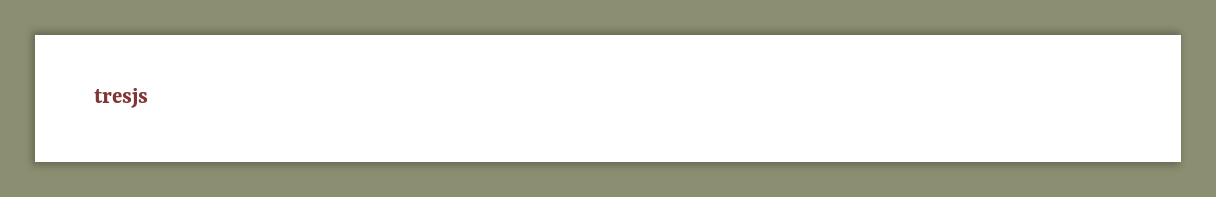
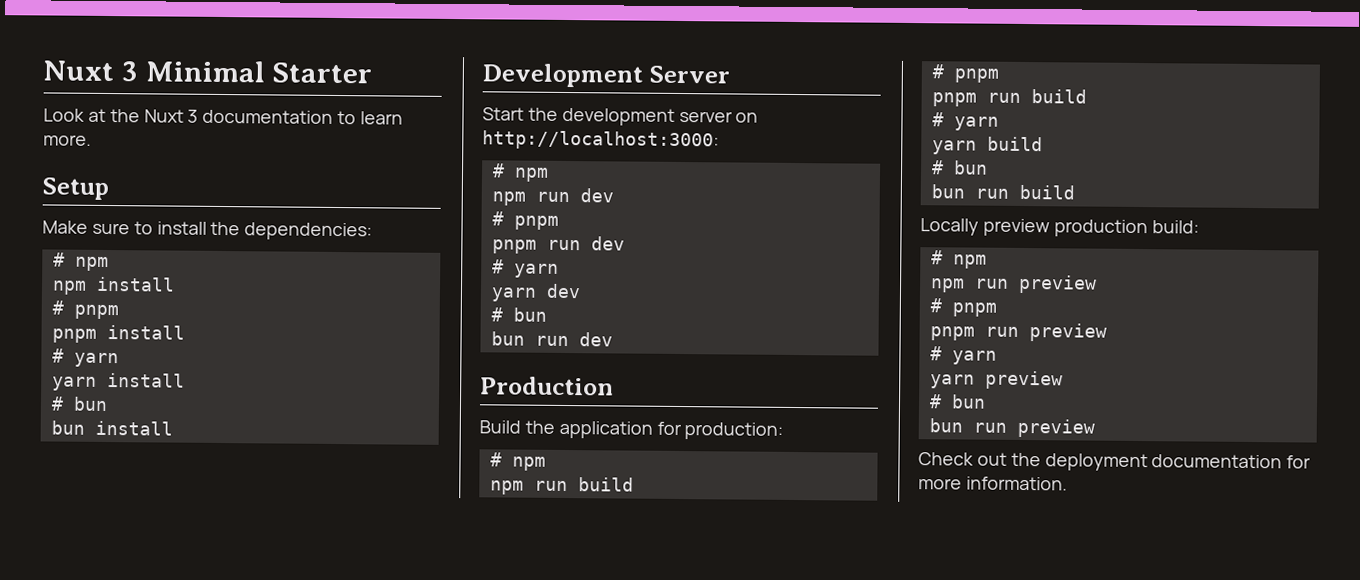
[94,88,148,108] tresjs -> [43,60,372,84] [43,108,404,125] [43,134,92,146] [42,177,109,201] [42,220,373,241] [52,252,109,272] [51,276,175,295] [51,300,119,320] [51,324,185,343] [51,348,119,368] [51,372,185,391] [50,396,108,412] [50,420,173,436] [482,63,730,88] [482,107,759,126] [482,130,719,151] [491,163,549,182] [491,188,614,206] [491,211,559,230] [491,236,625,254] [491,259,559,278] [490,283,581,302] [490,307,547,322] [490,331,613,347] [480,376,614,396] [479,420,784,440] [489,452,546,471] [489,477,634,495] [931,64,999,83] [931,89,1087,107] [931,112,999,131] [931,136,1043,155] [931,160,988,175] [930,184,1075,200] [920,218,1199,238] [930,250,987,269] [929,274,1097,294] [929,298,997,317] [929,323,1107,342] [929,346,997,365] [929,370,1063,390] [928,394,986,409] [928,418,1095,438] [918,452,1312,472] [918,476,1068,491] Nuxt 3 Minimal Starter // Look at the Nuxt 3 documentation to learn more. // Setup // Make sure to install the dependencies: // # npm // npm install // # pnpm // pnpm install // # yarn // yarn install // # bun // bun install // Development Server // Start the development server on http://localhost:3000: // # npm // npm run dev // # pnpm // pnpm run dev // # yarn // yarn dev // # bun // bun run dev // Production // Build the application for production: // # npm // npm run build // # pnpm // pnpm run build // # yarn // yarn build // # bun // bun run build // Locally preview production build: // # npm // npm run preview // # pnpm // pnpm run preview // # yarn // yarn preview // # bun // bun run preview // Check out the deployment documentation for more information.

